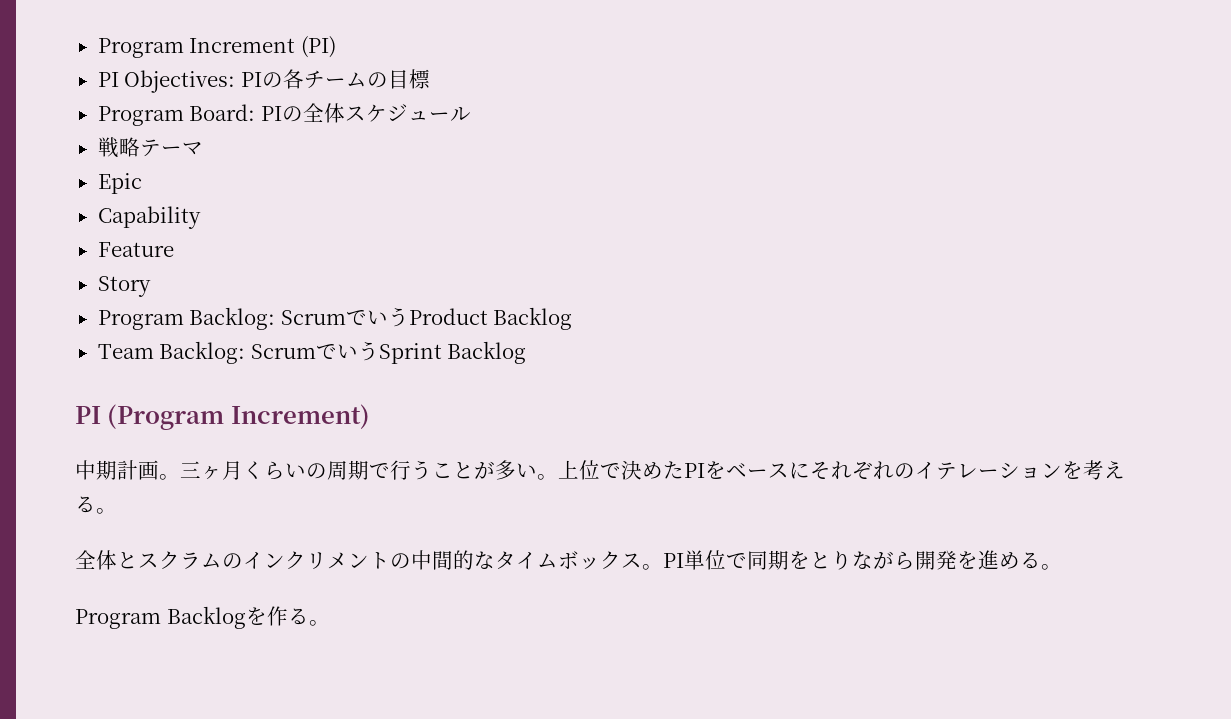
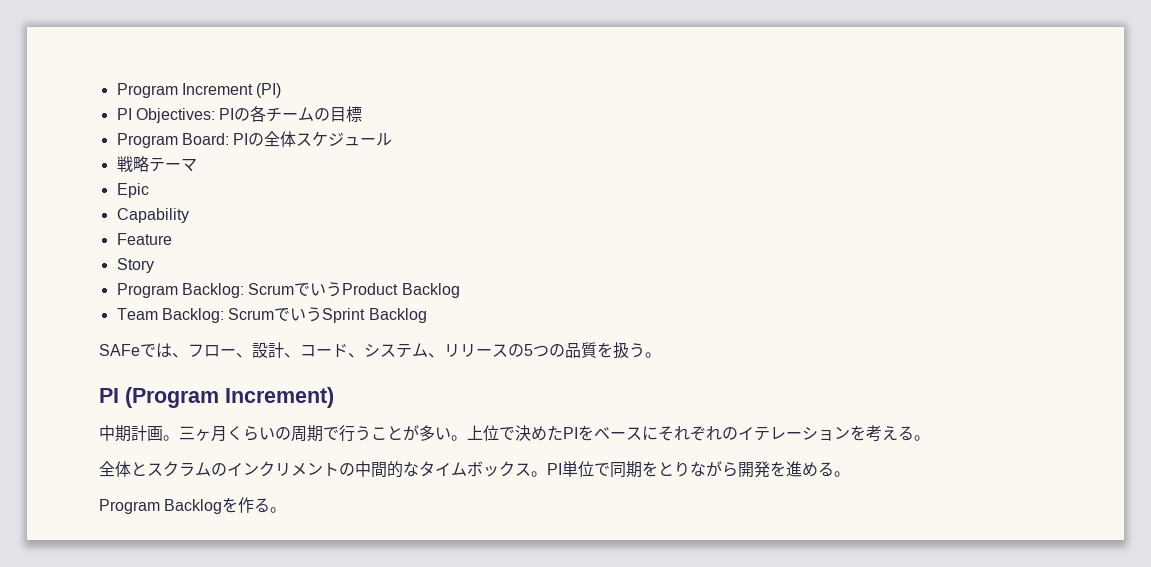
(527, 352) none -> [99,342,661,359] // SAFeでは、フロー、設計、コード、システム、リリースの5つの品質を扱う。

